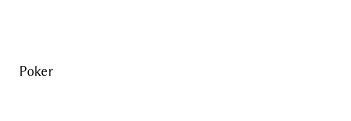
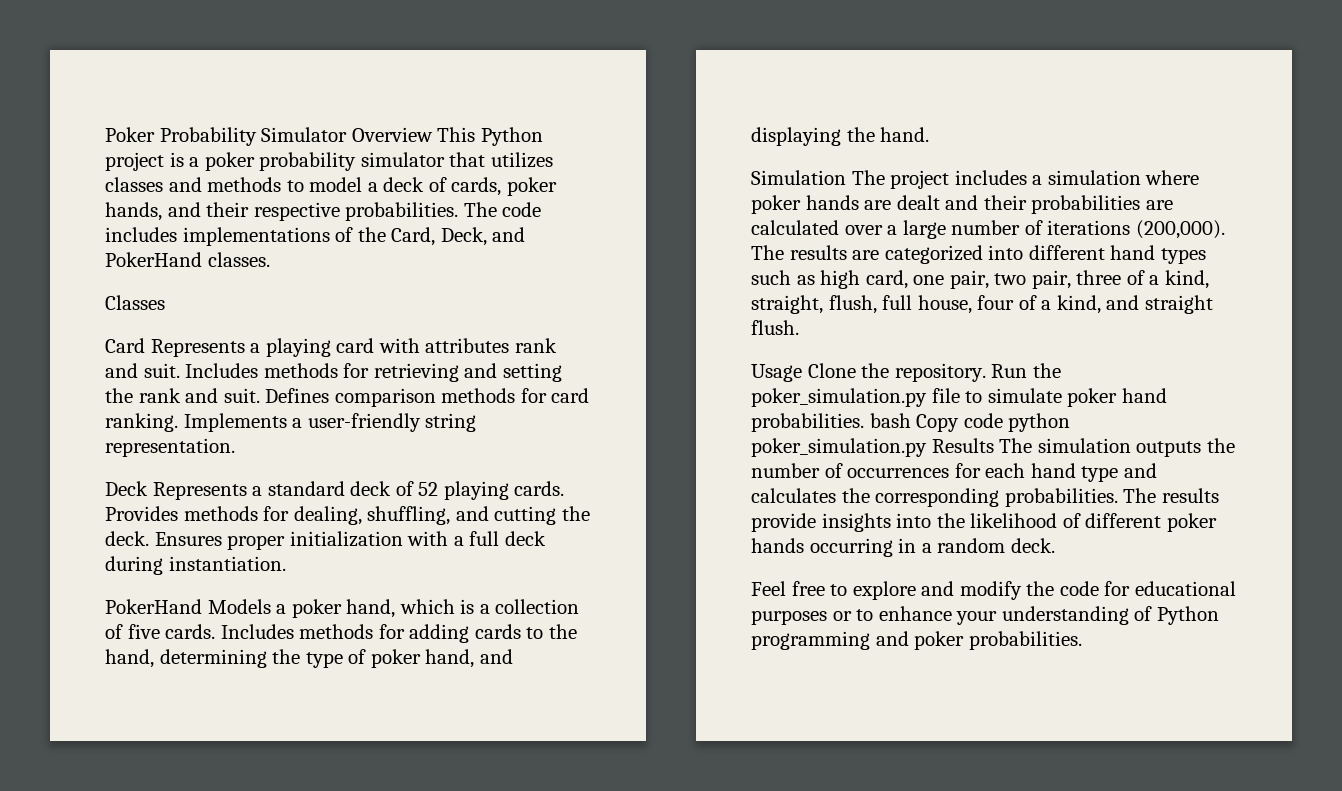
(53, 71) none -> [159,127,543,146] [105,152,553,171] [105,177,557,196] [105,202,542,221] [105,227,526,246] [105,252,270,267] [105,295,165,310] [105,338,557,357] [105,363,562,382] [105,388,590,407] [105,413,477,432] [105,438,235,457] [105,481,565,500] [105,506,590,525] [105,531,546,550] [105,556,286,575] [105,599,580,618] [105,624,577,643] [105,649,513,668] [751,127,930,146] [751,170,1200,189] [751,195,1173,214] [751,220,1225,239] [751,245,1206,264] [751,270,1209,289] [751,295,1213,314] [751,320,799,335] [751,363,1061,382] [751,388,1167,407] [751,413,1071,432] [751,438,1235,457] [751,463,1157,482] [751,488,1219,507] [751,513,1217,532] [751,538,1055,557] [751,581,1236,600] [751,606,1219,625] [751,631,1082,650] Probability Simulator Overview This Python project is a poker probability simulator that utilizes classes and methods to model a deck of cards, poker hands, and their respective probabilities. The code includes implementations of the Card, Deck, and PokerHand classes. // Classes // Card Represents a playing card with attributes rank and suit. Includes methods for retrieving and setting the rank and suit. Defines comparison methods for card ranking. Implements a user-friendly string representation. // Deck Represents a standard deck of 52 playing cards. Provides methods for dealing, shuffling, and cutting the deck. Ensures proper initialization with a full deck during instantiation. // PokerHand Models a poker hand, which is a collection of five cards. Includes methods for adding cards to the hand, determining the type of poker hand, and displaying the hand. // Simulation The project includes a simulation where poker hands are dealt and their probabilities are calculated over a large number of iterations (200,000). The results are categorized into different hand types such as high card, one pair, two pair, three of a kind, straight, flush, full house, four of a kind, and straight flush. // Usage Clone the repository. Run the poker_simulation.py file to simulate poker hand probabilities. bash Copy code python poker_simulation.py Results The simulation outputs the number of occurrences for each hand type and calculates the corresponding probabilities. The results provide insights into the likelihood of different poker hands occurring in a random deck. // Feel free to explore and modify the code for educational purposes or to enhance your understanding of Python programming and poker probabilities.

